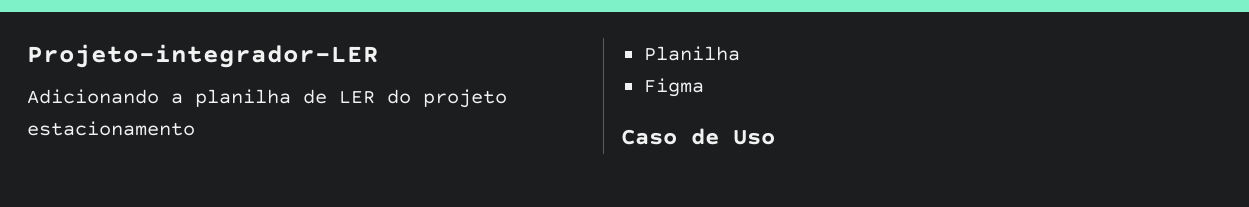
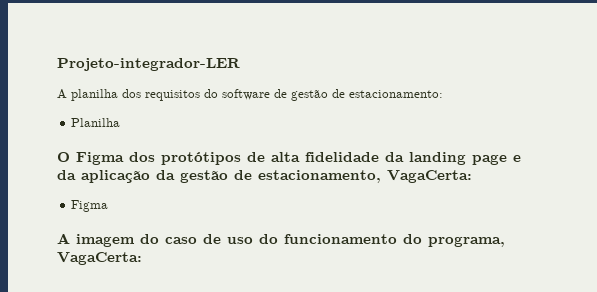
[27,89,507,108] [27,121,195,136] [643,46,740,61] [643,78,704,97] [621,128,775,145] Adicionando a planilha de LER do projeto estacionamento // Planilha // Figma // Caso de Uso -> [57,89,443,101] [71,118,121,127] [57,152,521,165] [57,170,472,183] [71,200,109,212] [57,233,505,247] [57,252,142,265] A planilha dos requisitos do software de gestão de estacionamento: // Planilha // O Figma dos protótipos de alta fidelidade da landing page e da aplicação da gestão de estacionamento, VagaCerta: // Figma // A imagem do caso de uso do funcionamento do programa, VagaCerta:

